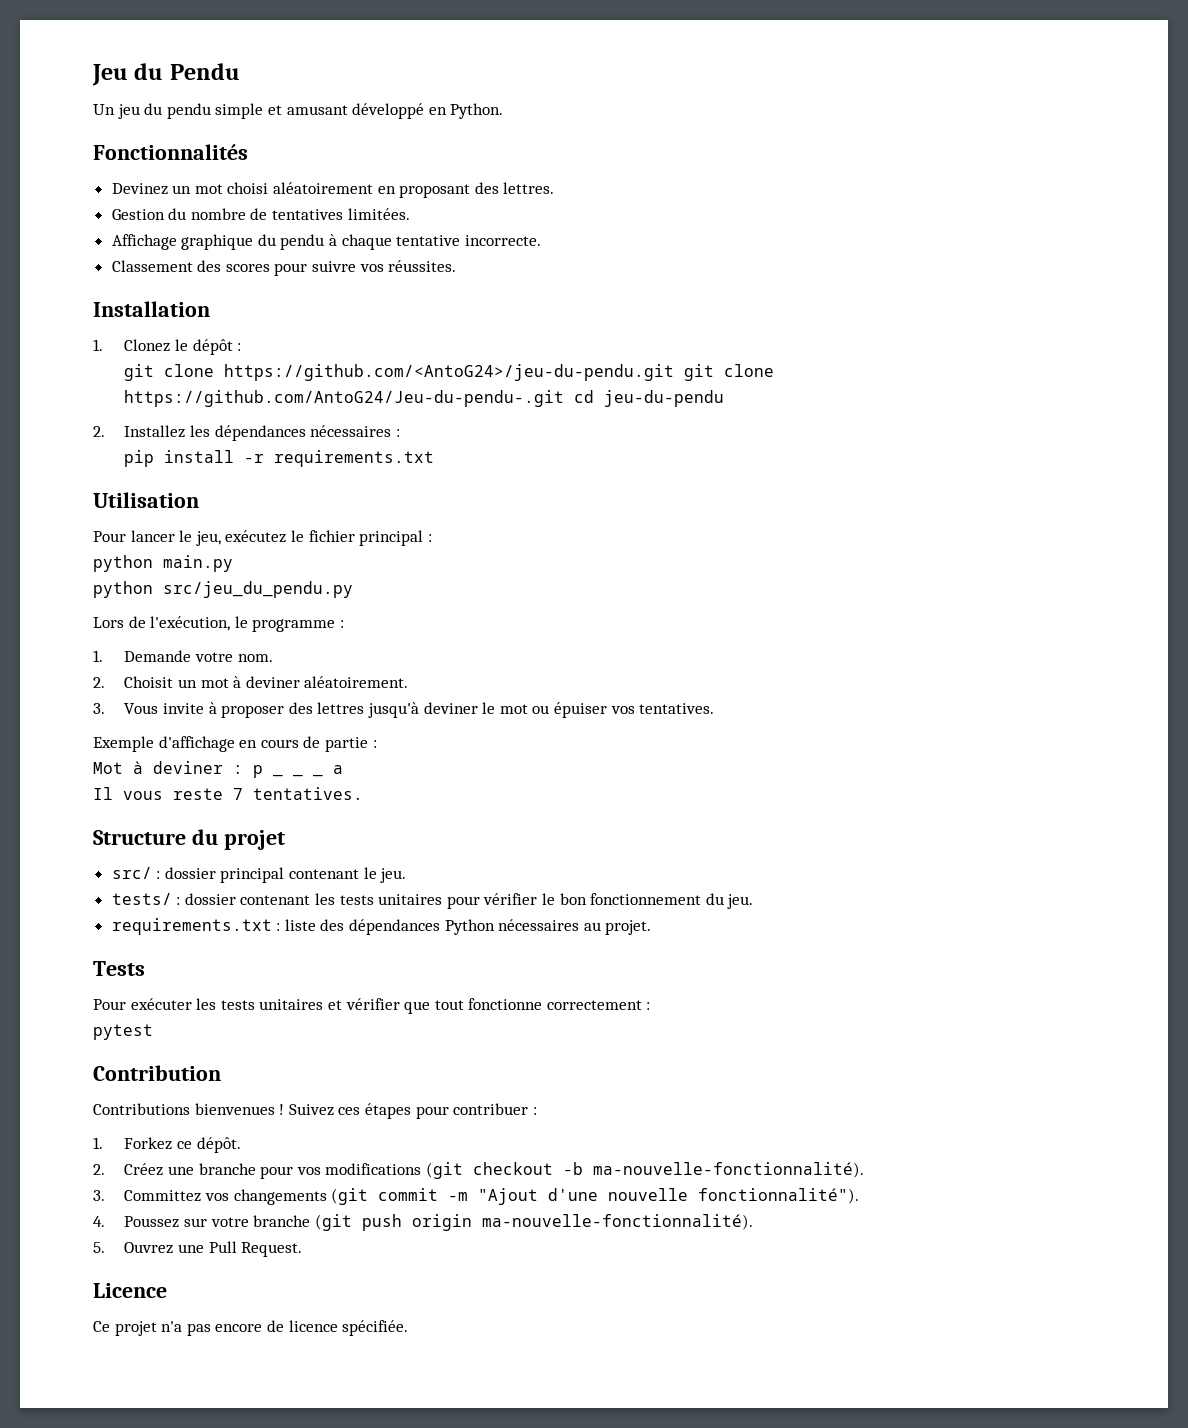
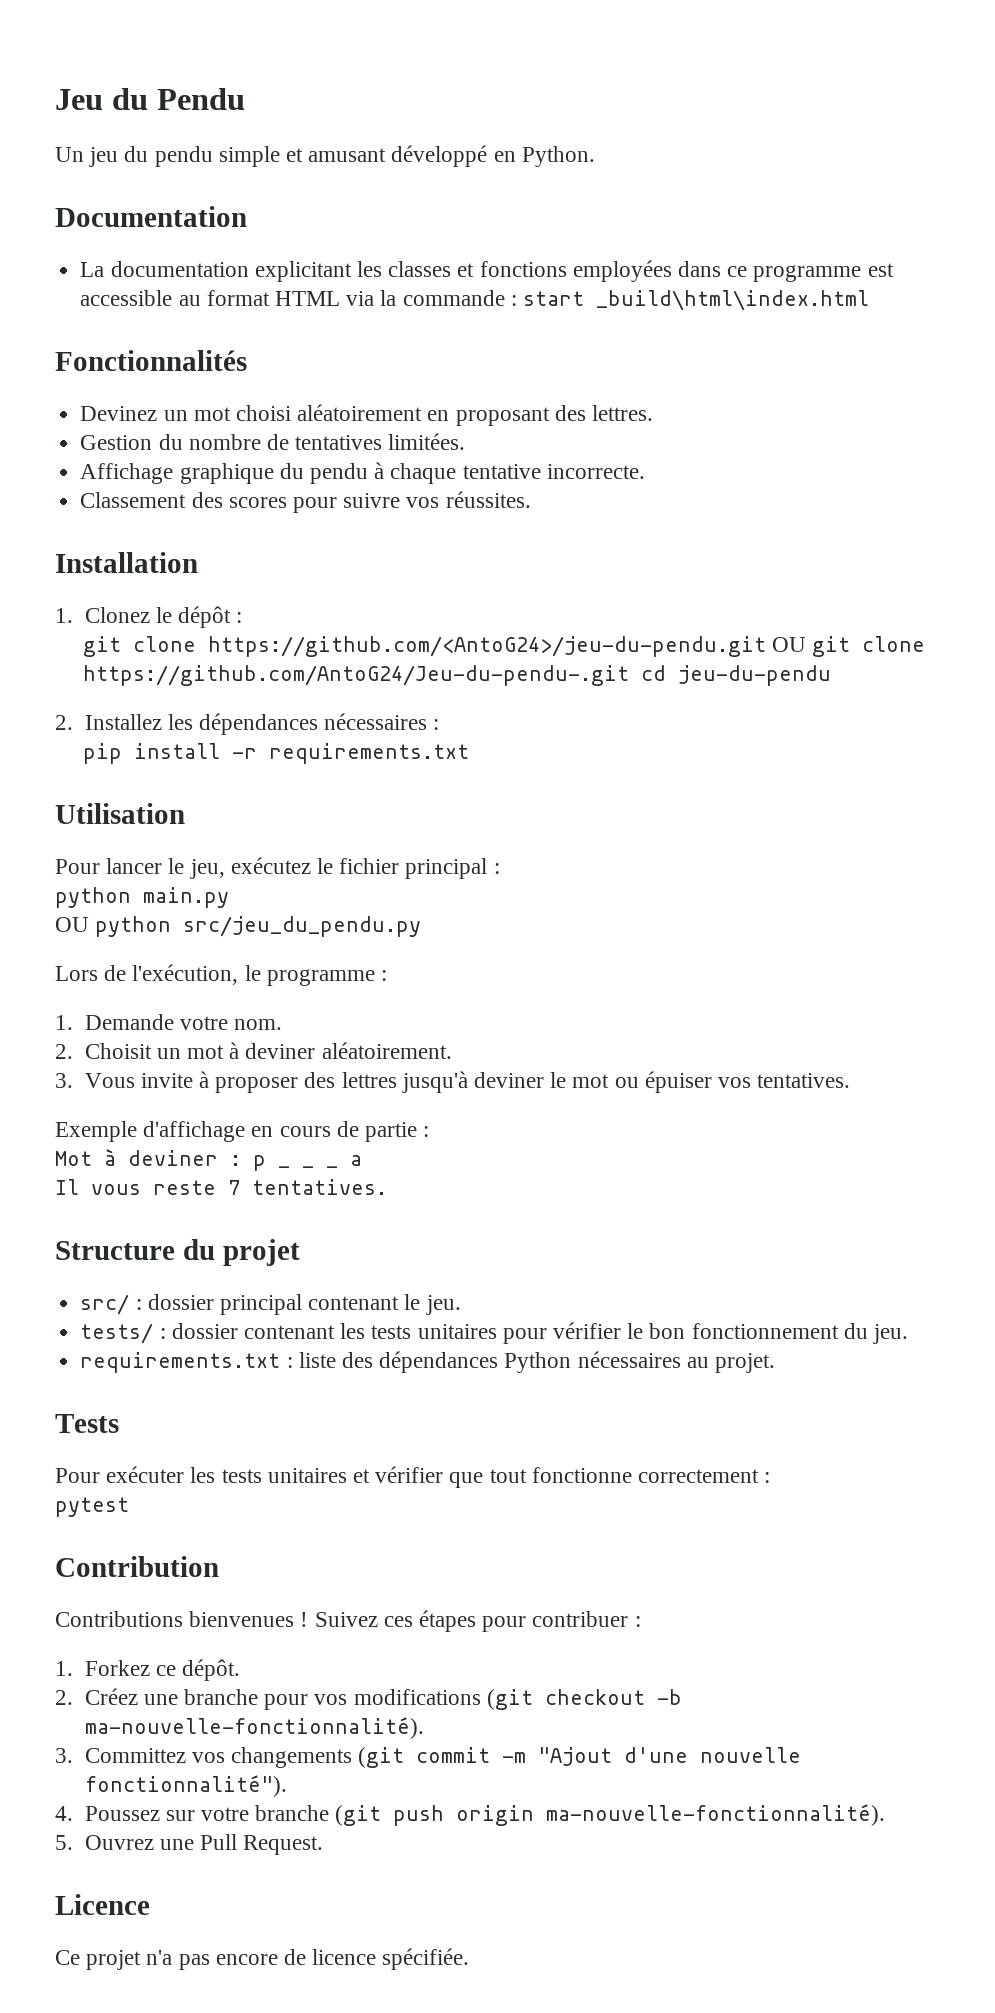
(504, 111) none -> [55,206,247,227] [80,260,894,282] [80,290,869,311] // Documentation // La documentation explicitant les classes et fonctions employées dans ce programme est accessible au format HTML via la commande : start _build\html\index.html
(675, 372) none -> [772,637,807,652] OU
(233, 563) none -> [55,917,89,932] OU

